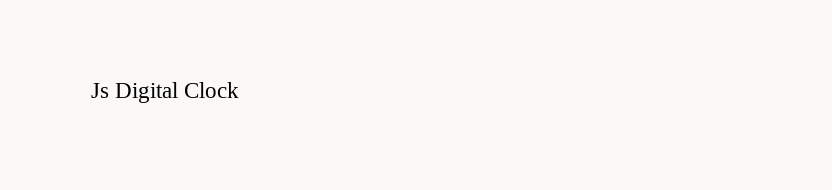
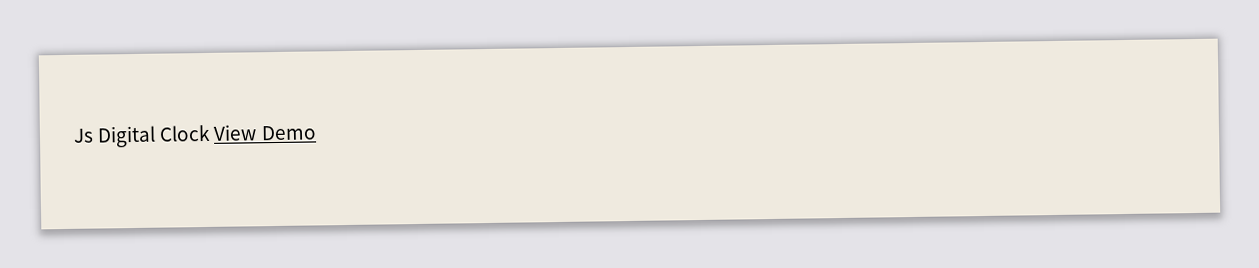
(240, 90) none -> [213,124,317,141] View Demo

